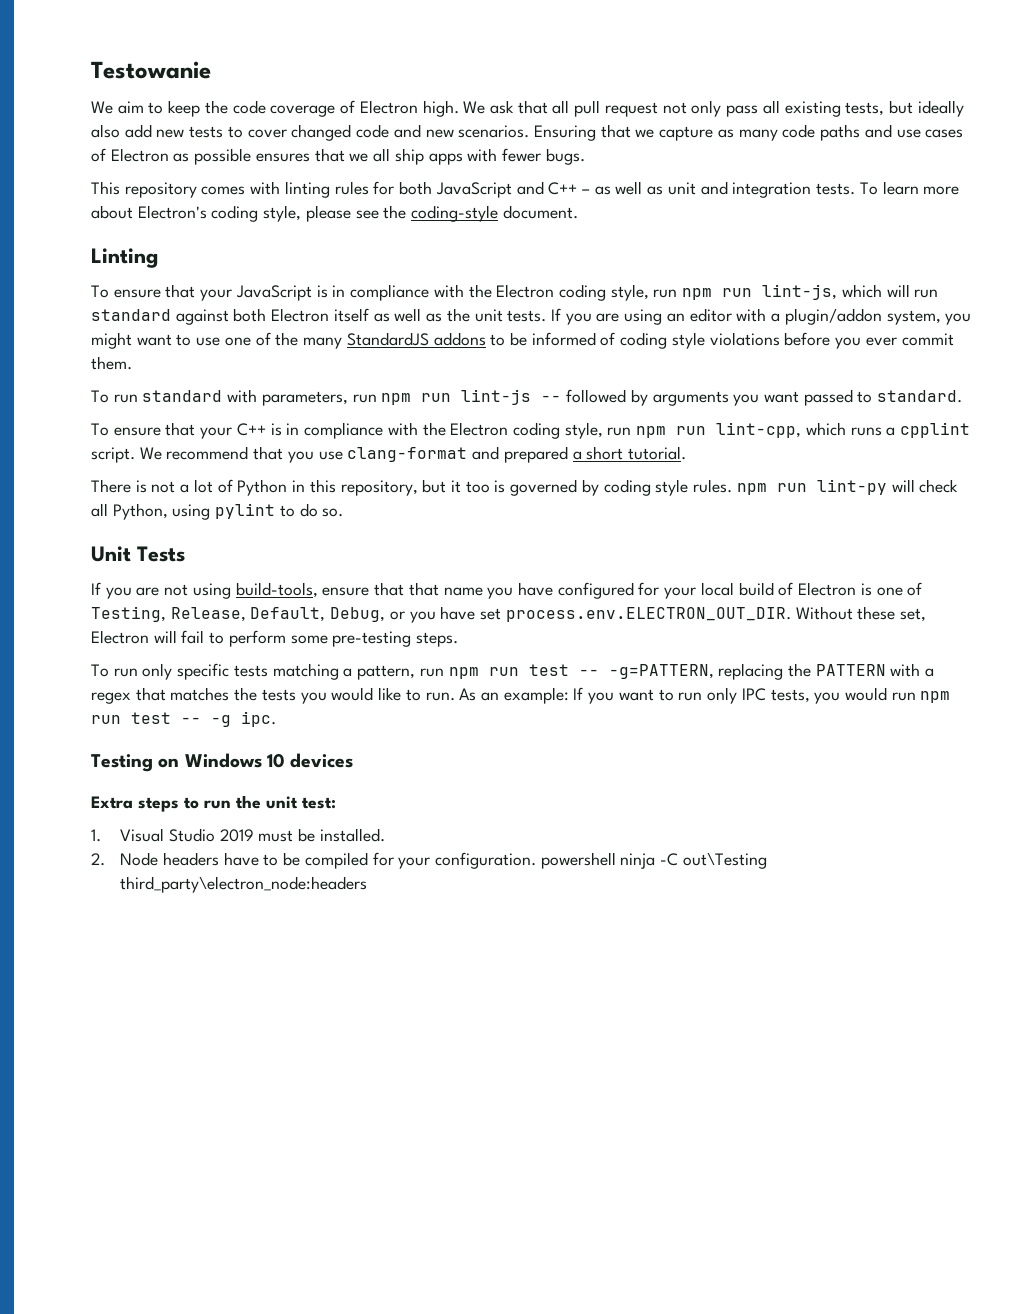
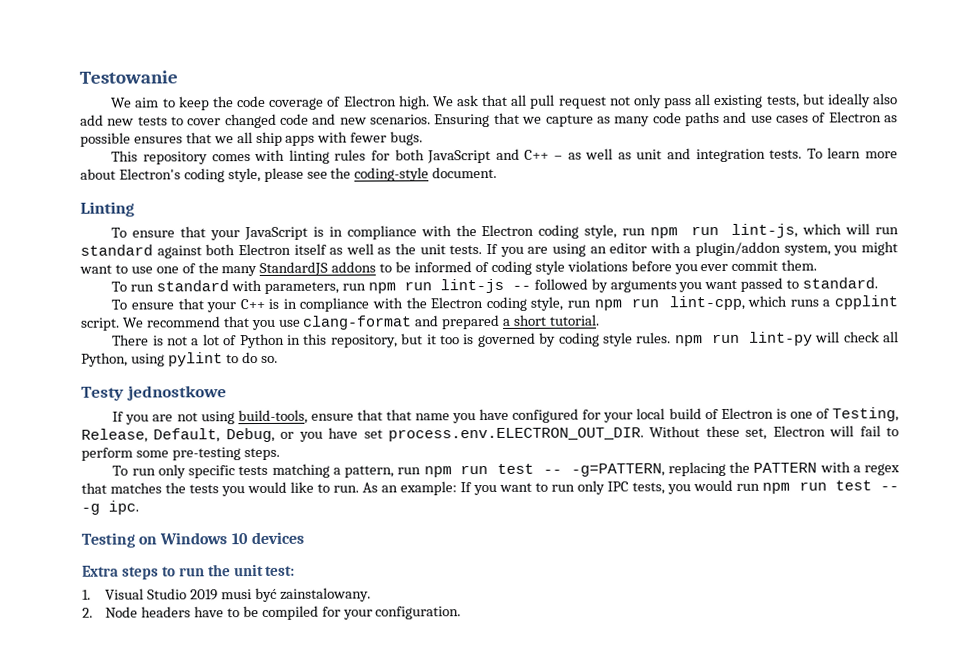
[91,546,185,562] Unit Tests -> [81,385,227,401] Testy jednostkowe
[258,828,385,842] must be installed. -> [220,587,371,603] musi być zainstalowany.
[540,852,767,869] [120,876,368,893] powershell ninja -C out\Testing third_party\electron_node:headers -> (462, 613) none

